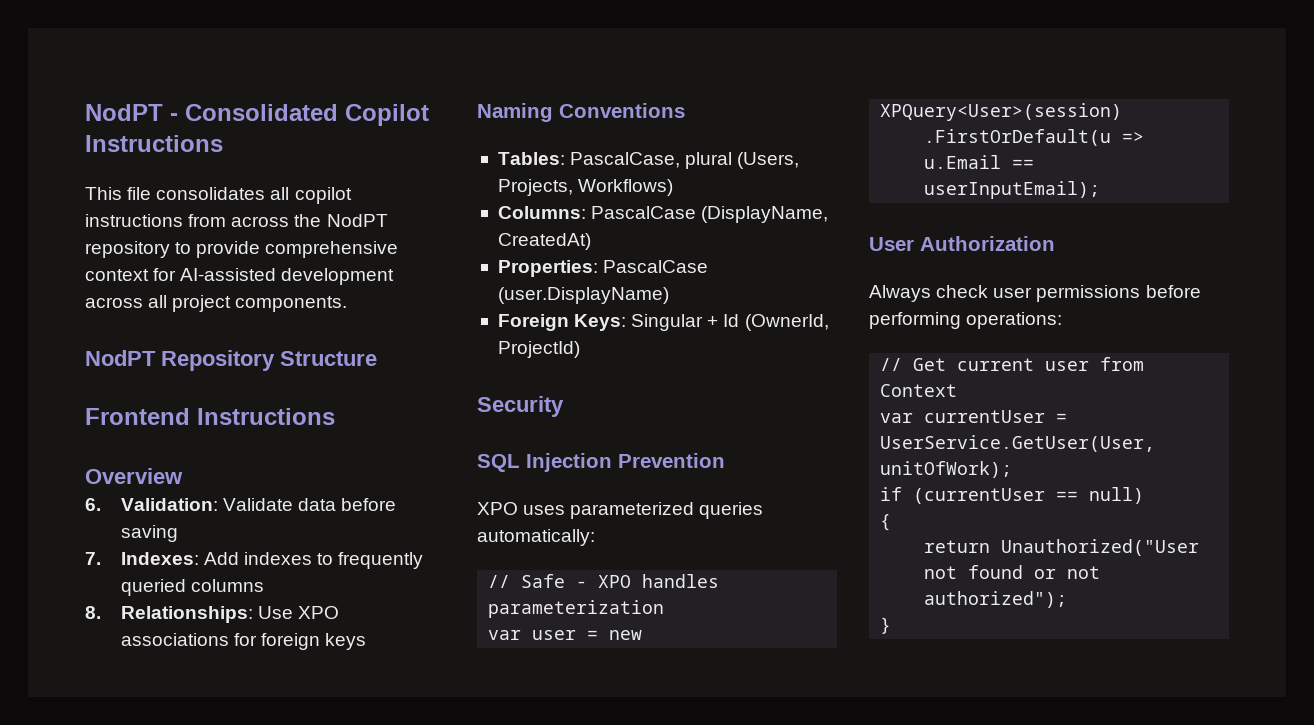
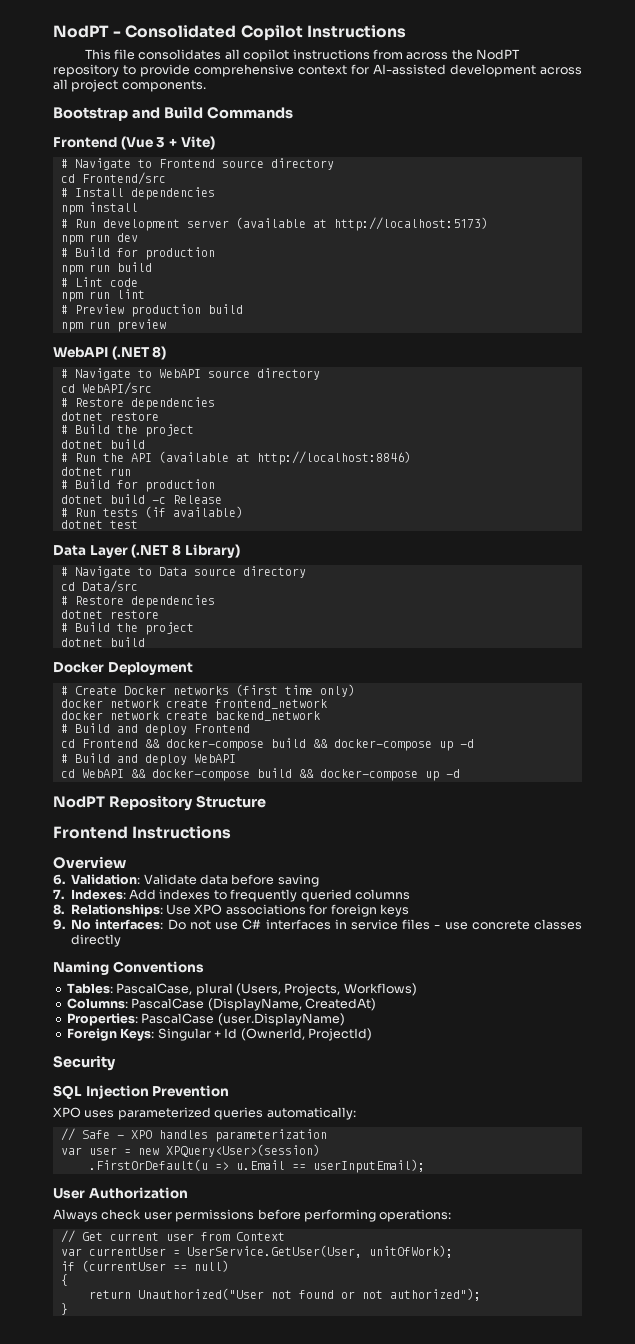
(348, 304) none -> [53,106,293,121] [53,136,215,150] [60,158,334,170] [60,172,166,185] [60,187,215,200] [60,202,138,215] [60,217,488,231] [60,233,138,245] [60,247,215,260] [60,262,152,275] [60,277,138,287] [60,289,145,302] [60,304,243,317] [60,319,166,332] [53,346,167,360] [60,368,320,380] [60,382,152,395] [60,397,215,410] [60,412,159,421] [60,424,194,437] [60,439,145,449] [60,451,411,465] [60,467,131,476] [60,479,215,492] [60,494,222,504] [60,506,243,518] [60,520,138,529] [53,544,240,558] [60,566,306,578] [60,580,138,593] [60,595,215,608] [60,610,159,619] [60,622,194,635] [60,637,145,647] [53,662,193,675] [60,684,355,697] [60,699,327,709] [60,711,320,721] [60,723,250,736] [60,738,474,751] [60,753,236,766] [60,768,460,781] // Bootstrap and Build Commands // Frontend (Vue 3 + Vite) // # Navigate to Frontend source directory // cd Frontend/src // # Install dependencies // npm install // # Run development server (available at http://localhost:5173) // npm run dev // # Build for production // npm run build // # Lint code // npm run lint // # Preview production build // npm run preview // WebAPI (.NET 8) // # Navigate to WebAPI source directory // cd WebAPI/src // # Restore dependencies // dotnet restore // # Build the project // dotnet build // # Run the API (available at http://localhost:8846) // dotnet run // # Build for production // dotnet build -c Release // # Run tests (if available) // dotnet test // Data Layer (.NET 8 Library) // # Navigate to Data source directory // cd Data/src // # Restore dependencies // dotnet restore // # Build the project // dotnet build // Docker Deployment // # Create Docker networks (first time only) // docker network create frontend_network // docker network create backend_network // # Build and deploy Frontend // cd Frontend && docker-compose build && docker-compose up -d // # Build and deploy WebAPI // cd WebAPI && docker-compose build && docker-compose up -d
(367, 641) none -> [53,919,582,930] [71,934,122,947] // 9. No interfaces: Do not use C# interfaces in service files - use concrete classes directly

